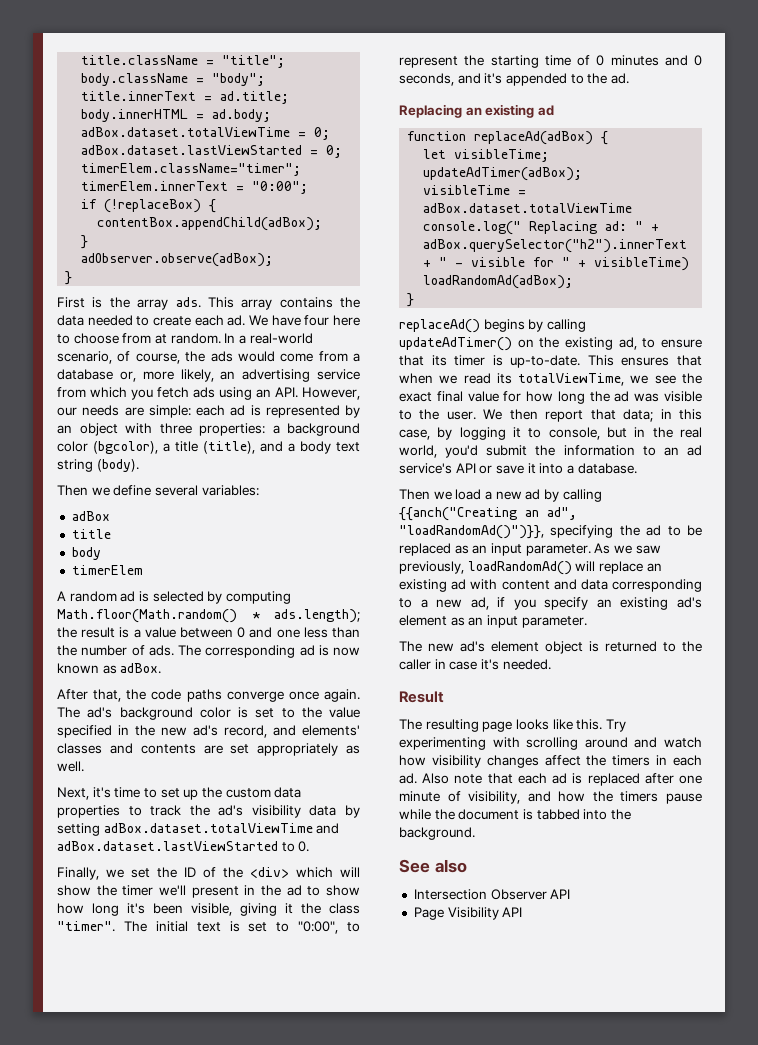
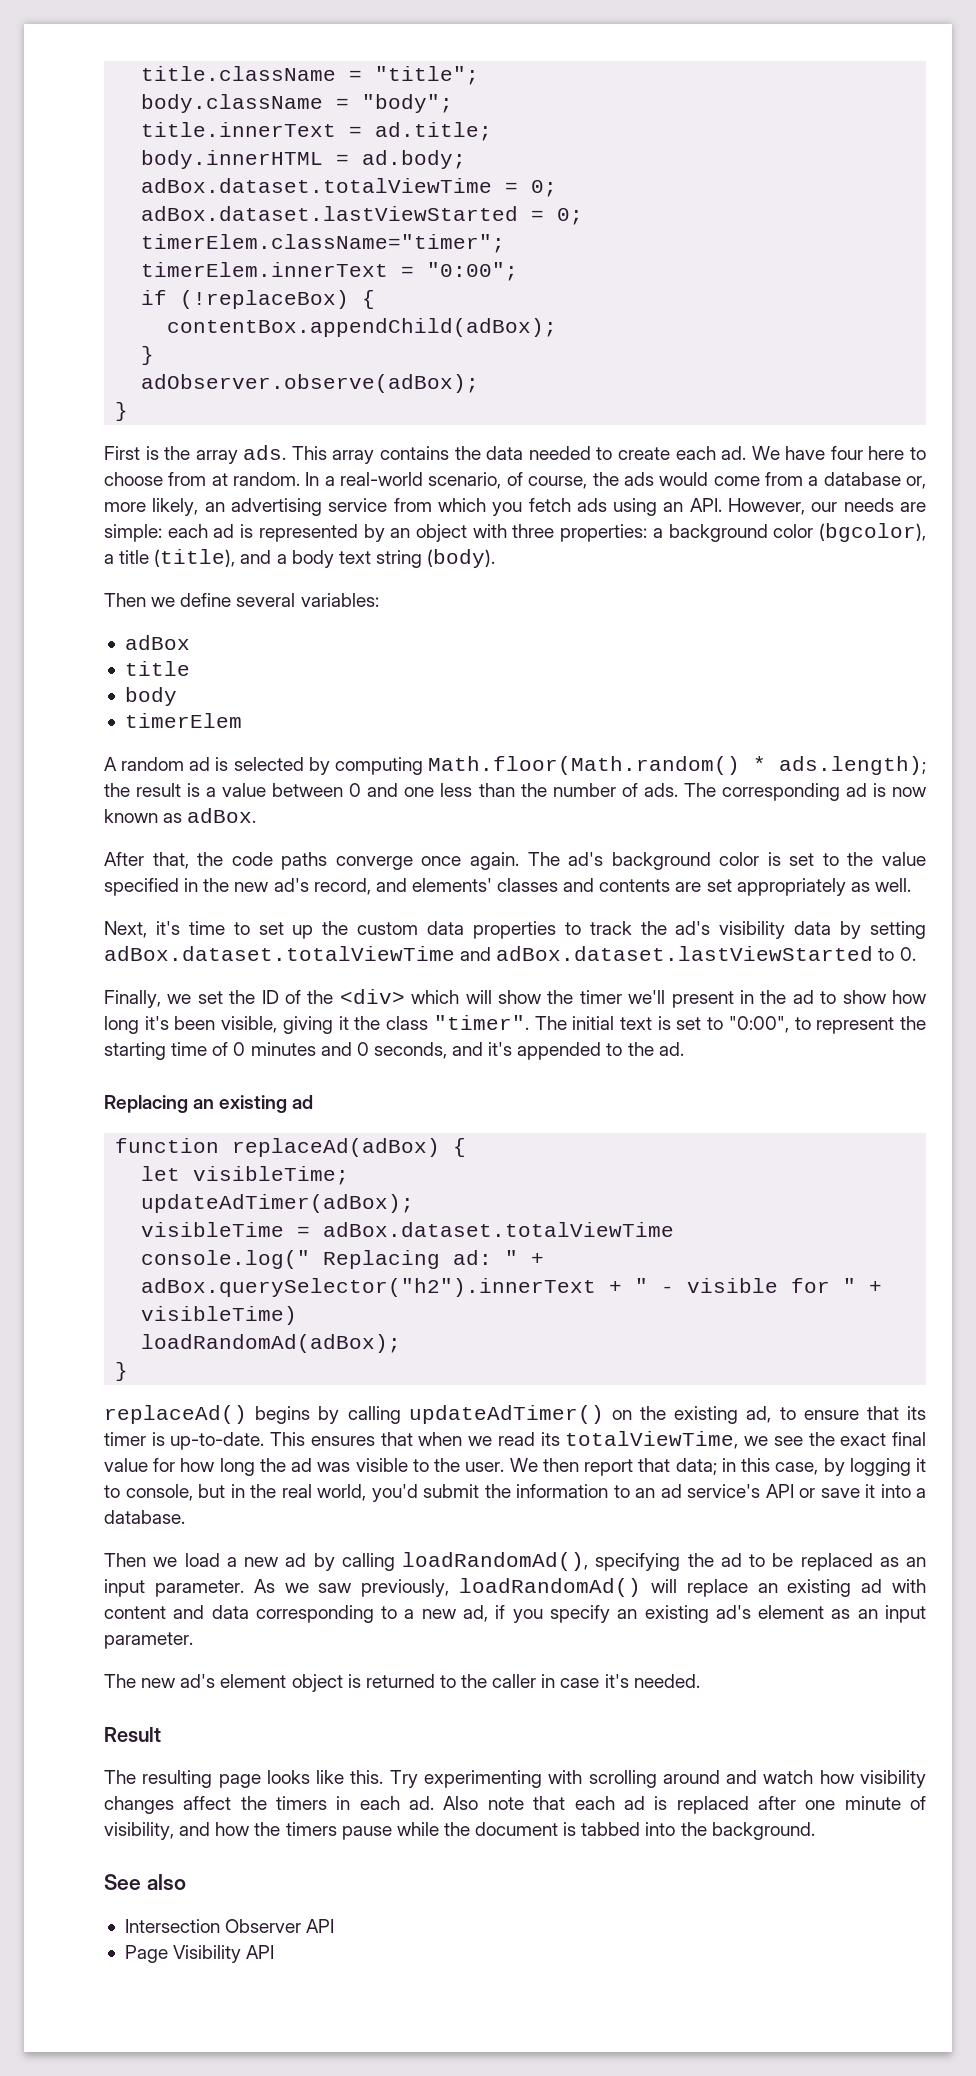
[399,507,577,521] [399,525,544,539] {{anch("Creating an ad", "loadRandomAd()")}}, -> [402,1552,588,1571] loadRandomAd(),

